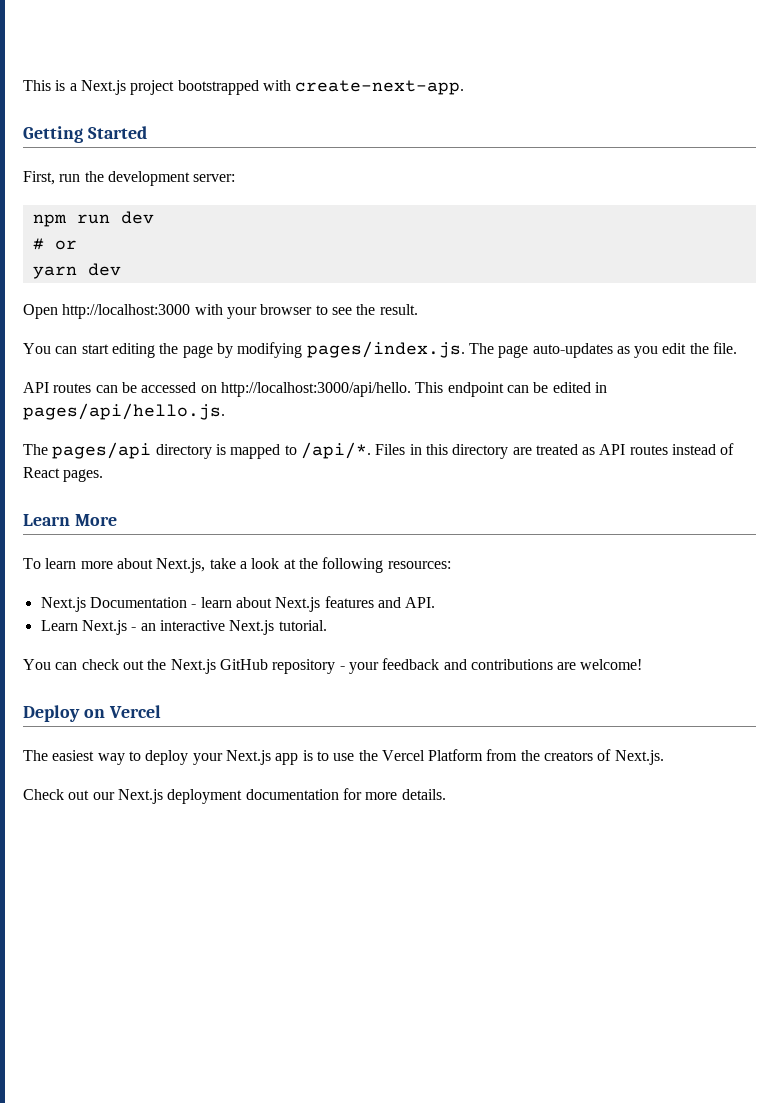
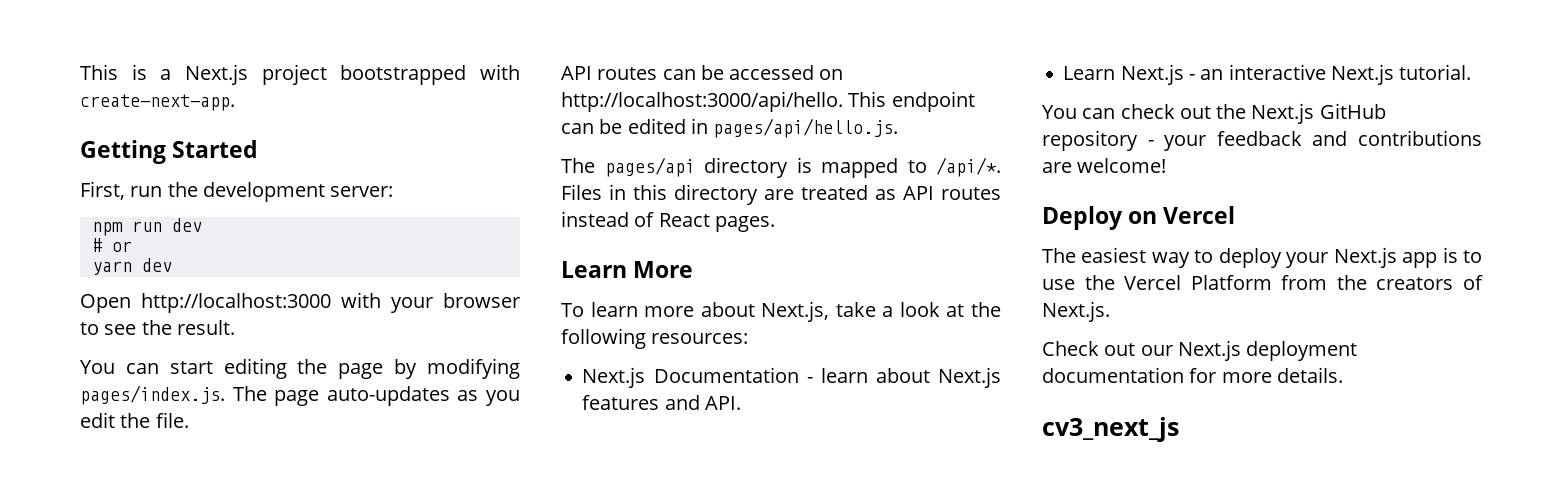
(446, 794) none -> [1042,417,1179,442] // cv3_next_js

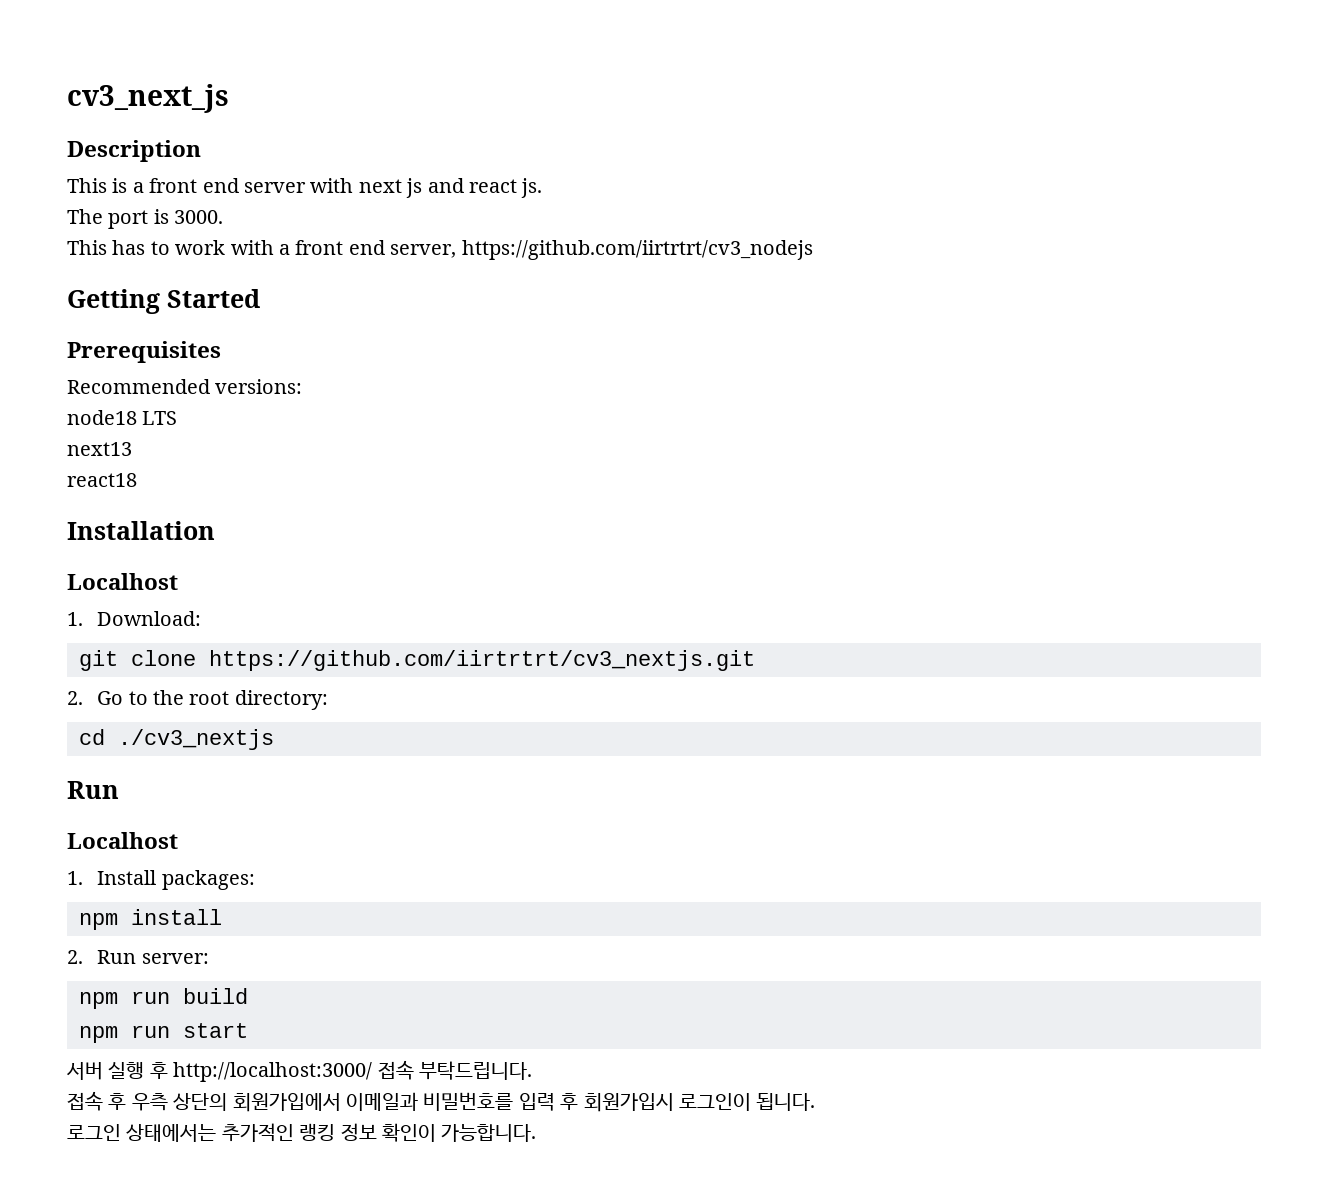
(80, 72) none -> [67,84,229,113] [67,140,201,162] cv3_next_js // Description //
[185,64,520,85] [80,94,235,111] [80,140,259,164] [80,181,394,202] [91,218,202,236] [91,238,132,252] [91,258,172,275] [80,292,520,313] [80,320,235,335] [80,358,520,379] [80,385,520,406] [80,412,189,428] [561,65,844,80] [561,91,975,112] [561,118,899,138] [561,157,1001,178] [561,184,1001,205] [561,211,775,232] [561,261,694,278] [561,301,1001,322] [561,328,749,349] [582,367,1001,388] [582,395,741,410] [1063,64,1472,85] [1042,103,1386,124] [1042,130,1482,151] [1042,158,1167,173] [1042,206,1236,230] [1042,247,1482,268] [1042,275,1483,290] [1042,301,1110,322] [1042,340,1358,361] [1042,367,1343,383] [1042,417,1179,442] Next.js project bootstrapped with create-next-app. // Getting Started // First, run the development server: // npm run dev // # or // yarn dev // Open http://localhost:3000 with your browser to see the result. // You can start editing the page by modifying pages/index.js. The page auto-updates as you edit the file. // API routes can be accessed on http://localhost:3000/api/hello. This endpoint can be edited in pages/api/hello.js. // The pages/api directory is mapped to /api/*. Files in this directory are treated as API routes instead of React pages. // Learn More // To learn more about Next.js, take a look at the following resources: // Next.js Documentation - learn about Next.js features and API. // Learn Next.js - an interactive Next.js tutorial. // You can check out the Next.js GitHub repository - your feedback and contributions are welcome! // Deploy on Vercel // The easiest way to deploy your Next.js app is to use the Vercel Platform from the creators of Next.js. // Check out our Next.js deployment documentation for more details. // cv3_next_js -> [149,178,543,198] [67,209,224,229] [67,240,813,260] [67,289,260,314] [67,341,221,363] [67,379,303,394] [67,410,178,425] [67,442,132,456] [67,473,137,487] [67,521,215,540] [67,573,178,590] [67,611,202,626] [79,650,755,671] [67,690,328,710] [79,729,274,750] [67,781,119,799] [67,832,178,849] [67,870,255,890] [79,909,222,930] [67,950,209,964] [79,988,248,1009] [79,1023,248,1043] [66,1060,532,1082] [67,1091,816,1112] [67,1123,537,1142] front end server with next js and react js. // The port is 3000. // This has to work with a front end server, https://github.com/iirtrtrt/cv3_nodejs // Getting Started // Prerequisites // Recommended versions: // node18 LTS // next13 // react18 // Installation // Localhost // 1. Download: // git clone https://github.com/iirtrtrt/cv3_nextjs.git // 2. Go to the root directory: // cd ./cv3_nextjs // Run // Localhost // 1. Install packages: // npm install // 2. Run server: // npm run build // npm run start // 서버 실행 후 http://localhost:3000/ 접속 부탁드립니다. // 접속 후 우측 상단의 회원가입에서 이메일과 비밀번호를 입력 후 회원가입시 로그인이 됩니다. // 로그인 상태에서는 추가적인 랭킹 정보 확인이 가능합니다.

